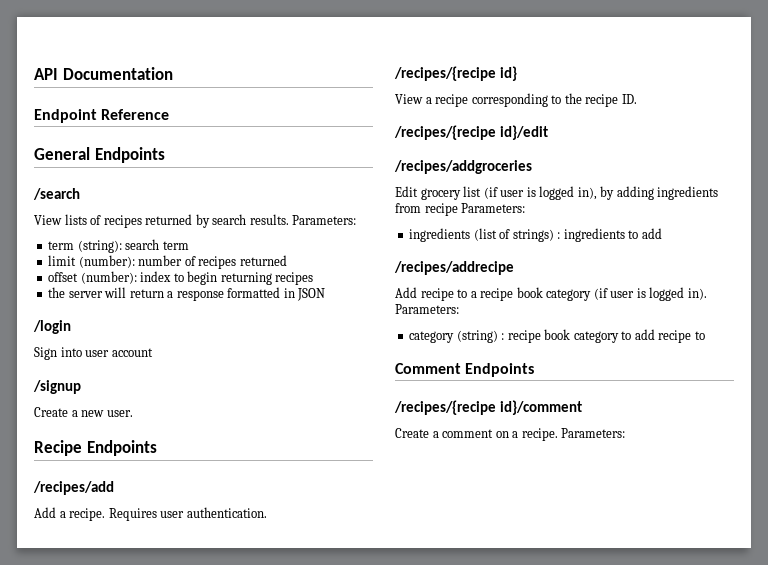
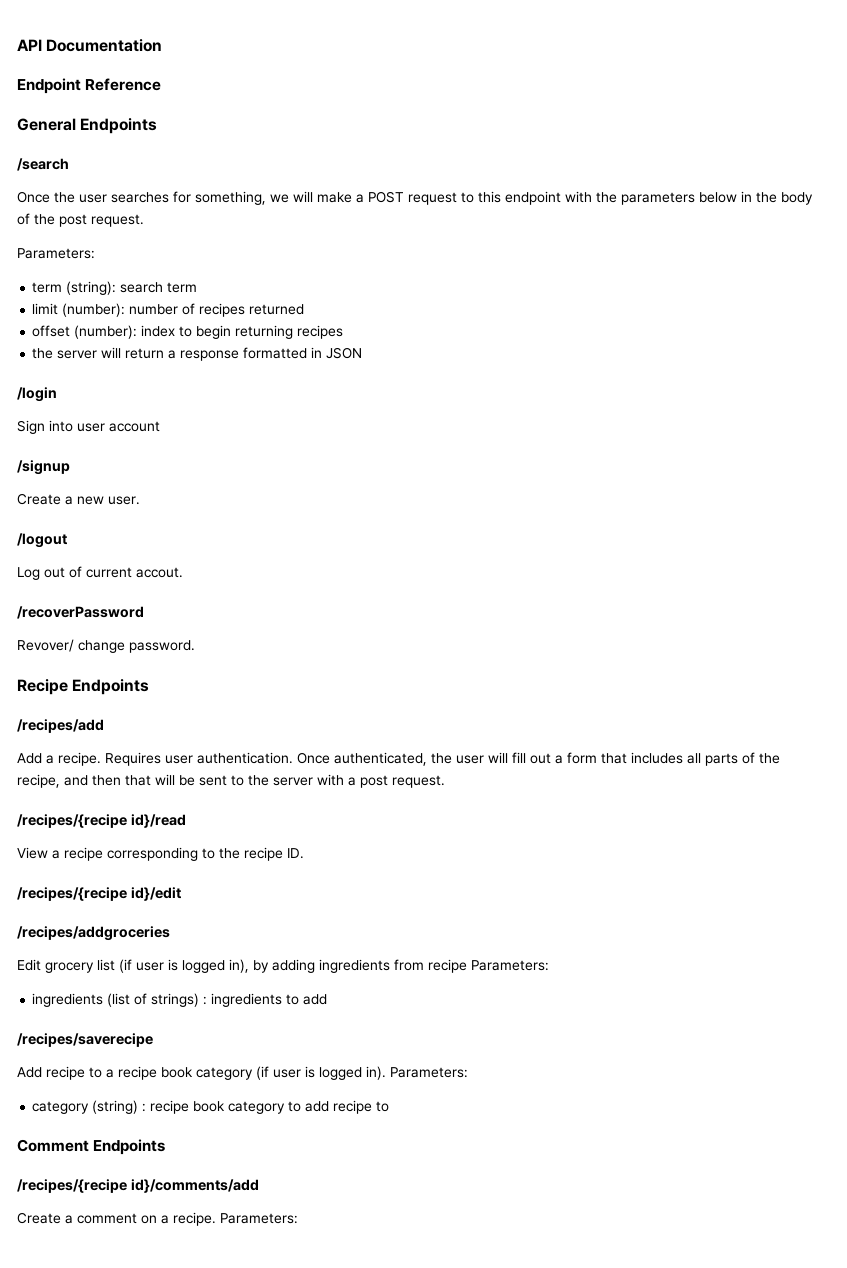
[34,214,289,228] View lists of recipes returned by search results. -> [17,191,813,205] [17,213,144,227] Once the user searches for something, we will make a POST request to this endpoint with the parameters below in the body of the post request. //
(133, 413) none -> [17,533,67,548] [17,566,183,580] [17,606,144,619] [17,639,195,653] // /logout // Log out of current accout. // /recoverPassword // Revover/ change password.
[394,66,517,81] // /recipes/{recipe id} -> [297,752,780,766] [17,774,445,788] [17,814,186,828] Once authenticated, the user will fill out a form that includes all parts of the recipe, and then that will be sent to the server with a post request. // /recipes/{recipe id}/read
[394,261,514,275] /recipes/addrecipe -> [17,1033,153,1047] /recipes/saverecipe
[499,400,582,415] id}/comment -> [130,1179,259,1193] id}/comments/add

